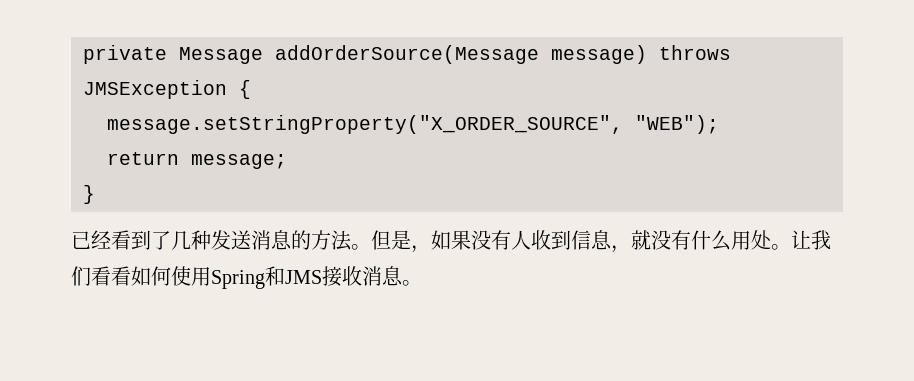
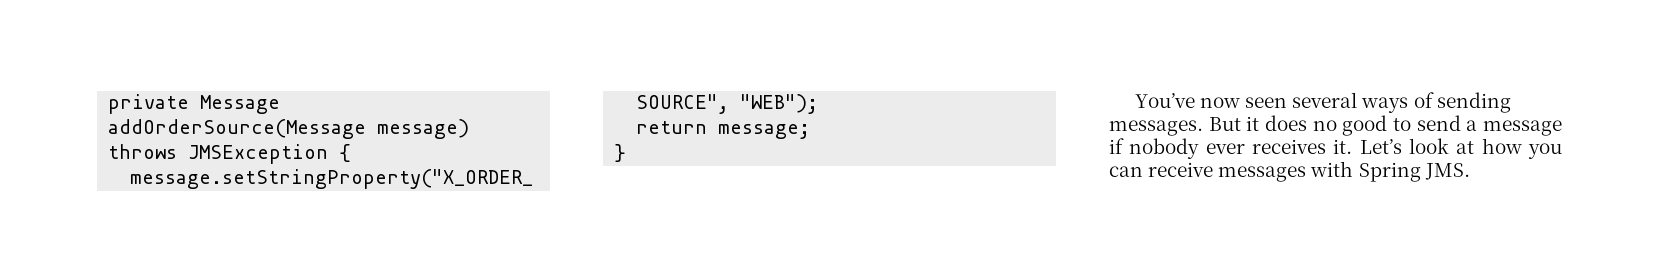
[71,230,831,253] [71,266,422,289] 已经看到了几种发送消息的方法。但是，如果没有人收到信息，就没有什么用处。让我们看看如何使用Spring和JMS接收消息。 -> [1134,92,1511,113] [1109,115,1562,136] [1109,138,1562,159] [1109,161,1470,182] You’ve now seen several ways of sending messages. But it does no good to send a message if nobody ever receives it. Let’s look at how you can receive messages with Spring JMS.

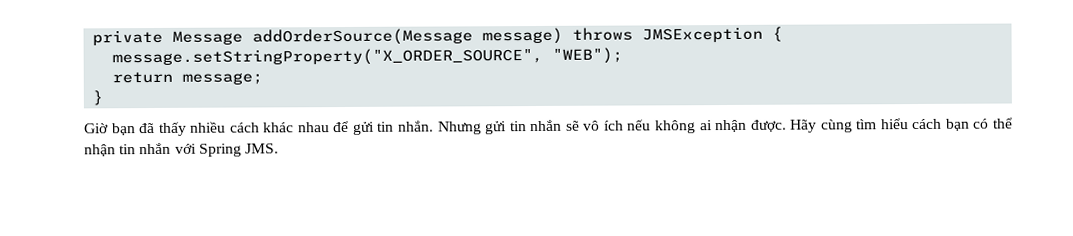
[1134,92,1511,113] [1109,115,1562,136] [1109,138,1562,159] [1109,161,1354,182] You’ve now seen several ways of sending messages. But it does no good to send a message if nobody ever receives it. Let’s look at how you can receive messages with -> [84,117,1013,136] [84,142,197,157] Giờ bạn đã thấy nhiều cách khác nhau để gửi tin nhắn. Nhưng gửi tin nhắn sẽ vô ích nếu không ai nhận được. Hãy cùng tìm hiểu cách bạn có thể nhận tin nhắn với

